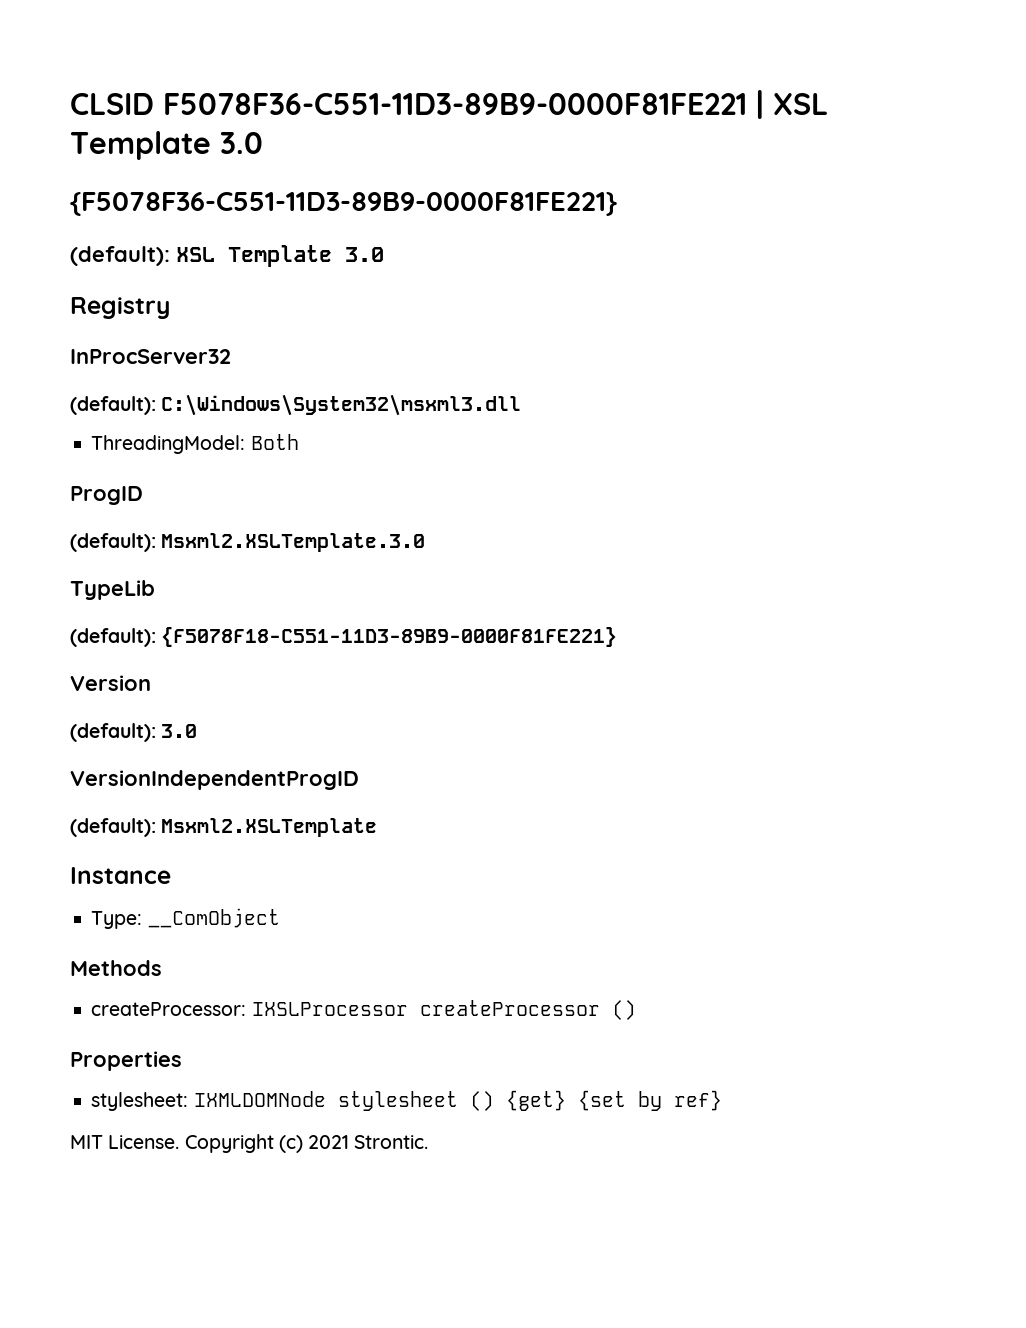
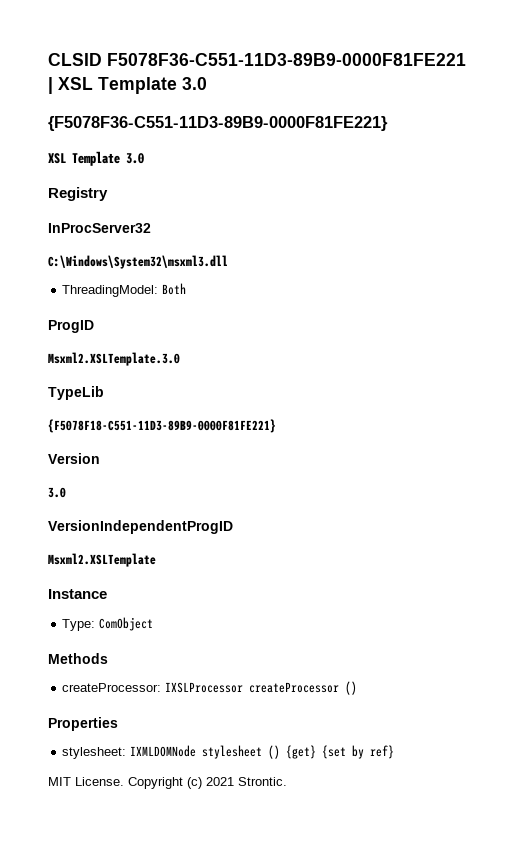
[70,246,170,266] (default): -> (388, 123) none
[70,396,156,415] (default): -> (151, 228) none
[70,533,156,552] (default): -> (94, 326) none
[70,628,156,647] (default): -> (104, 393) none
[70,723,156,742] (default): -> (100, 458) none
[70,818,156,837] (default): -> (233, 527) none
[147,908,280,928] __ComObject -> [99,617,154,631] ComObject

